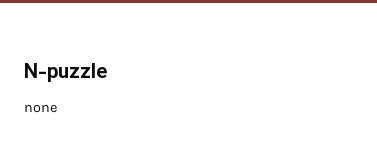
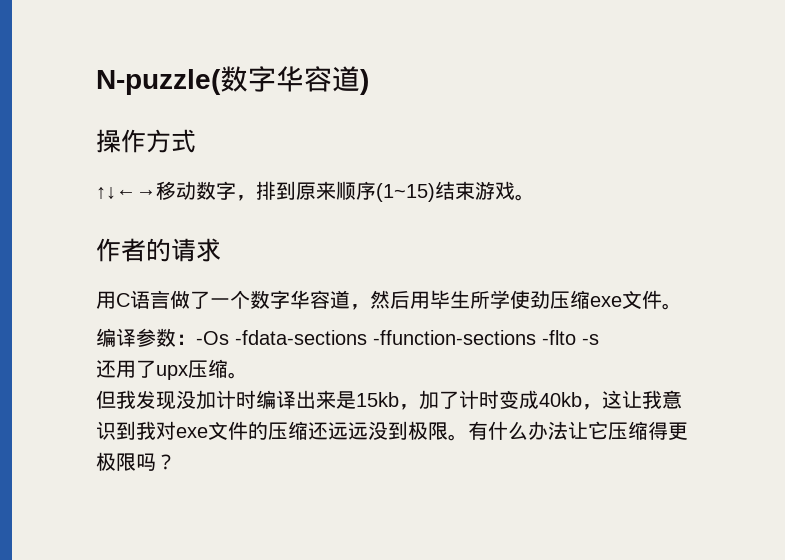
[24,63,107,82] [24,104,57,113] N-puzzle // none -> [96,66,369,95] [96,129,196,153] [96,181,535,202] [96,238,221,262] [96,290,682,310] [96,328,599,347] [96,359,248,380] [96,390,682,410] [96,421,688,441] [96,452,176,471] N-puzzle(数字华容道) // 操作方式 // ↑↓←→移动数字，排到原来顺序(1~15)结束游戏。 // 作者的请求 // 用C语言做了一个数字华容道，然后用毕生所学使劲压缩exe文件。 // 编译参数：-Os -fdata-sections -ffunction-sections -flto -s // 还用了upx压缩。 // 但我发现没加计时编译出来是15kb，加了计时变成40kb，这让我意识到我对exe文件的压缩还远远没到极限。有什么办法让它压缩得更极限吗？

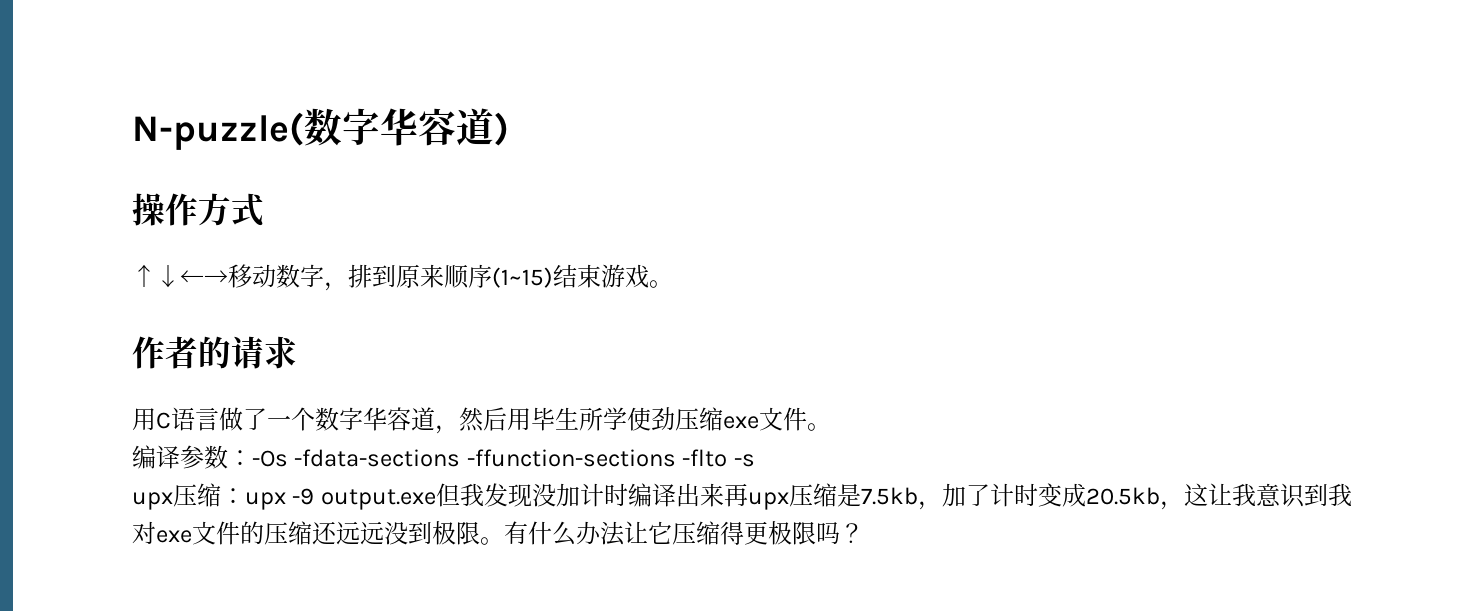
[96,359,248,380] 还用了upx压缩。 // -> [132,483,436,510] upx压缩：upx -9 output.exe
[336,391,399,409] 是15kb -> [723,483,918,510] 再upx压缩是7.5kb
[539,392,582,407] 40kb -> [1085,487,1160,505] 20.5kb

